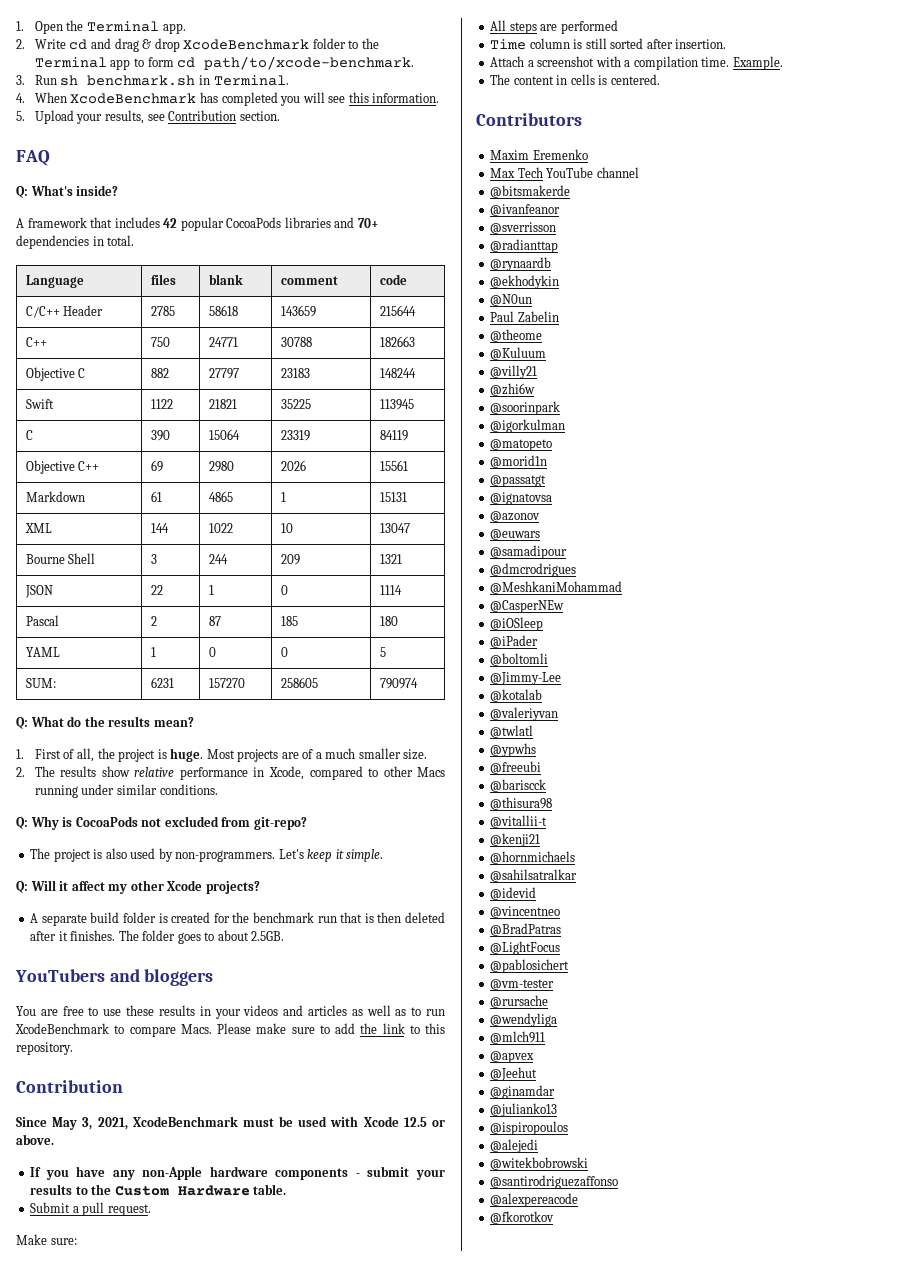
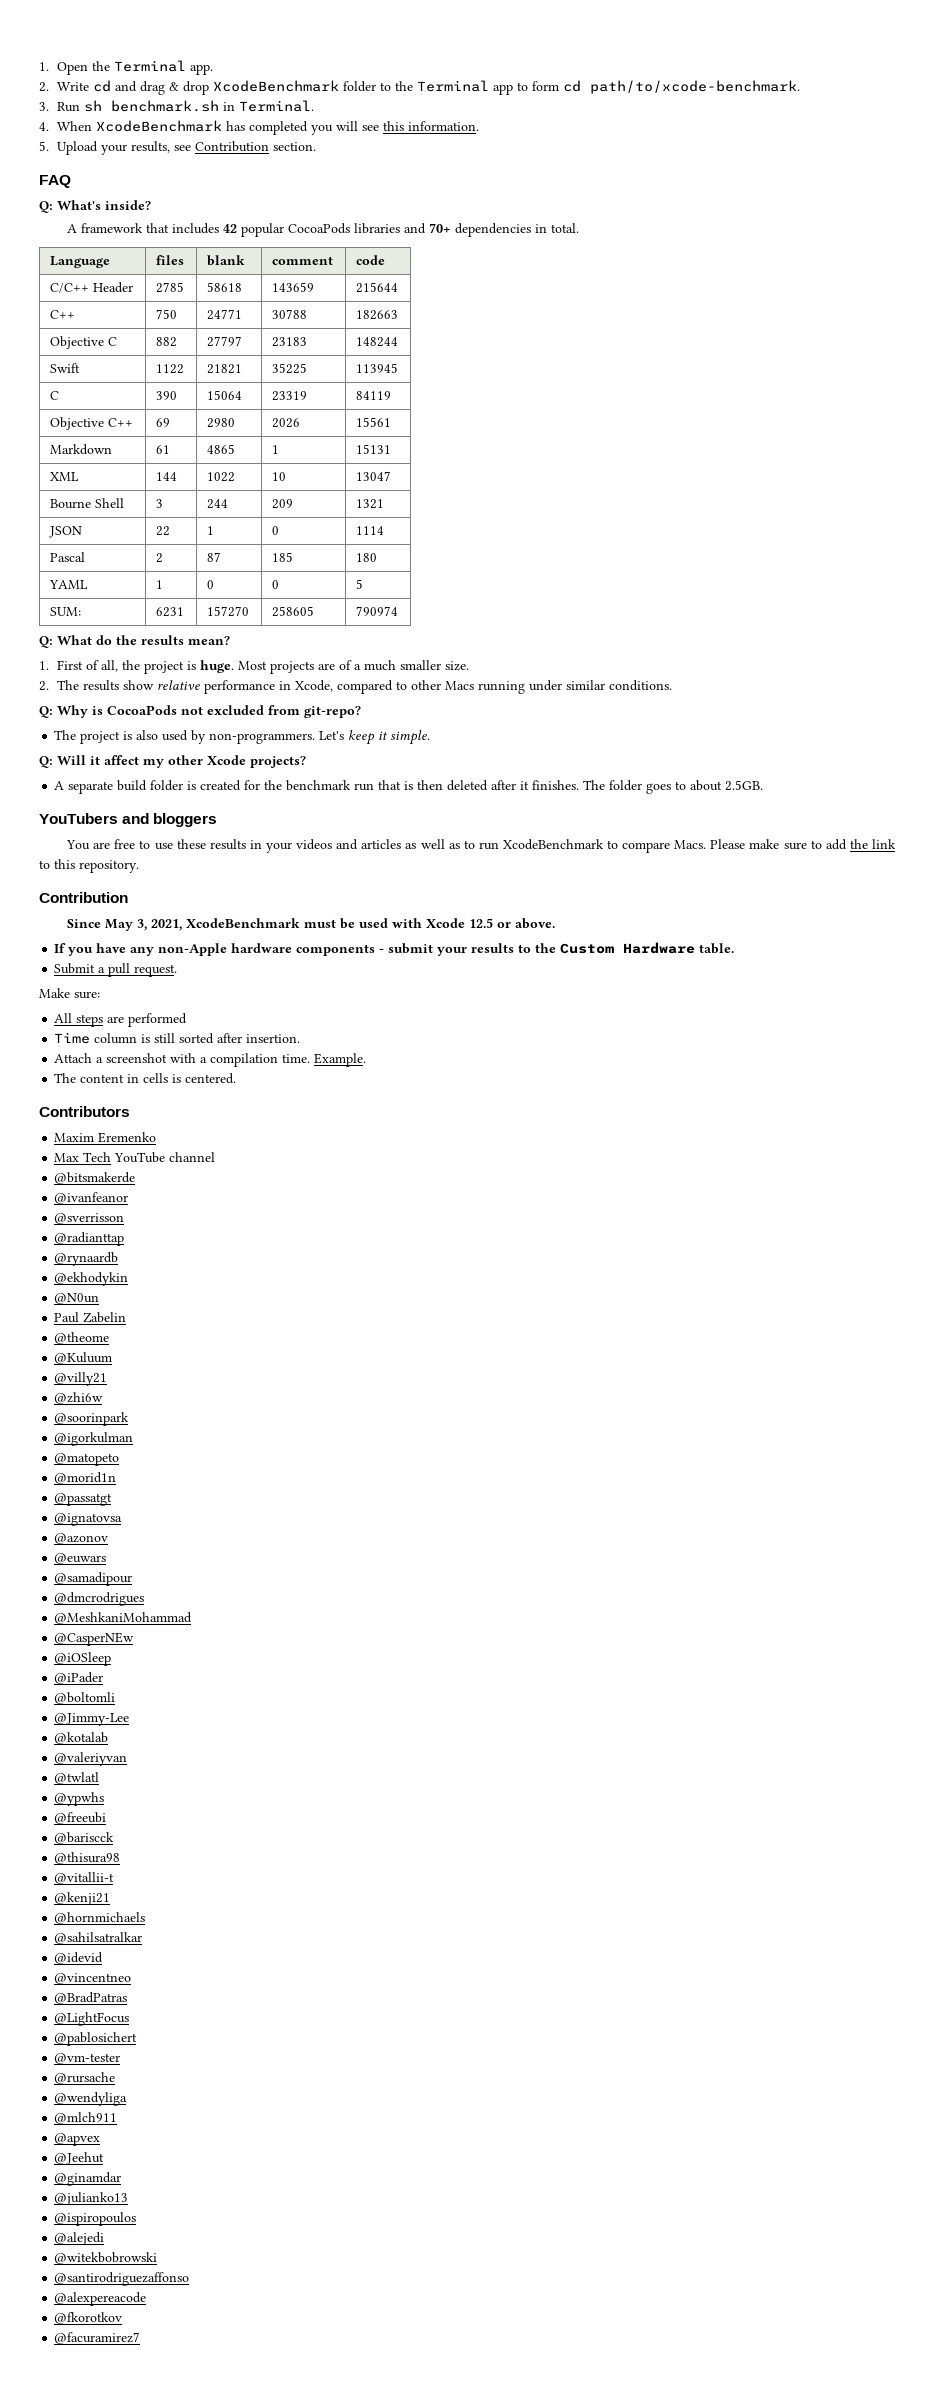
(555, 1217) none -> [54,2332,141,2344] // @facuramirez7

